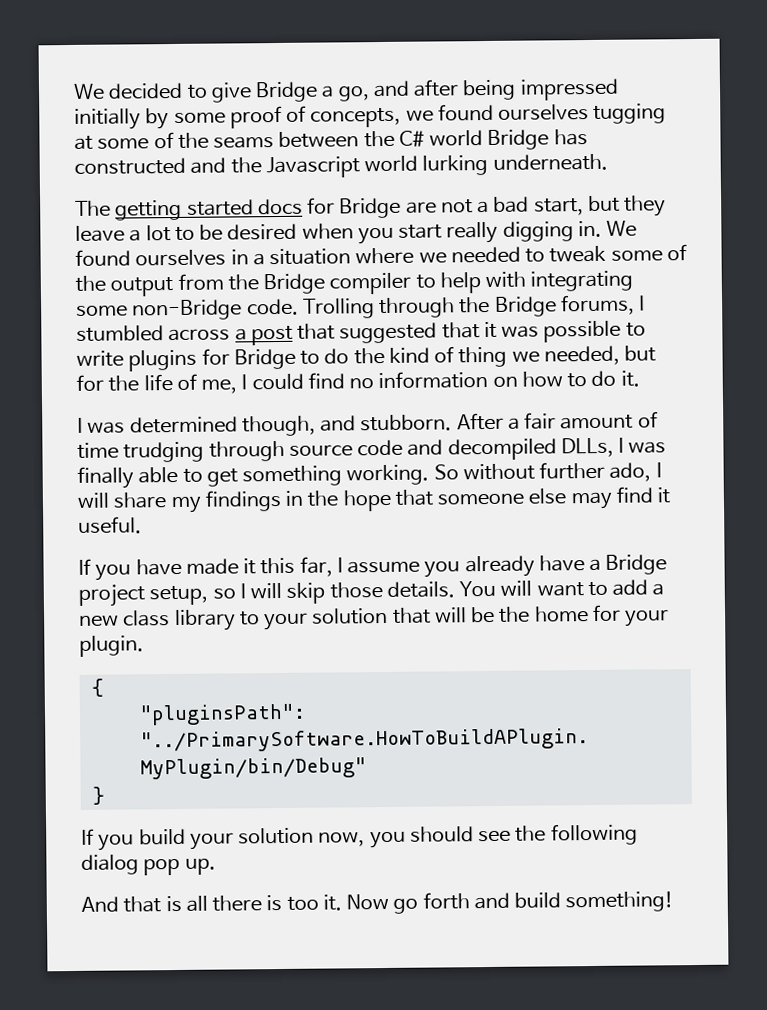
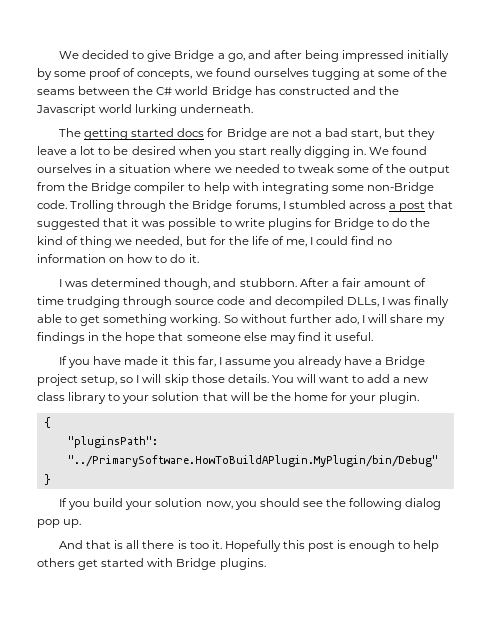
[346,891,675,914] Now go forth and build something! -> [224,540,440,552] [37,558,266,570] Hopefully this post is enough to help others get started with Bridge plugins.

